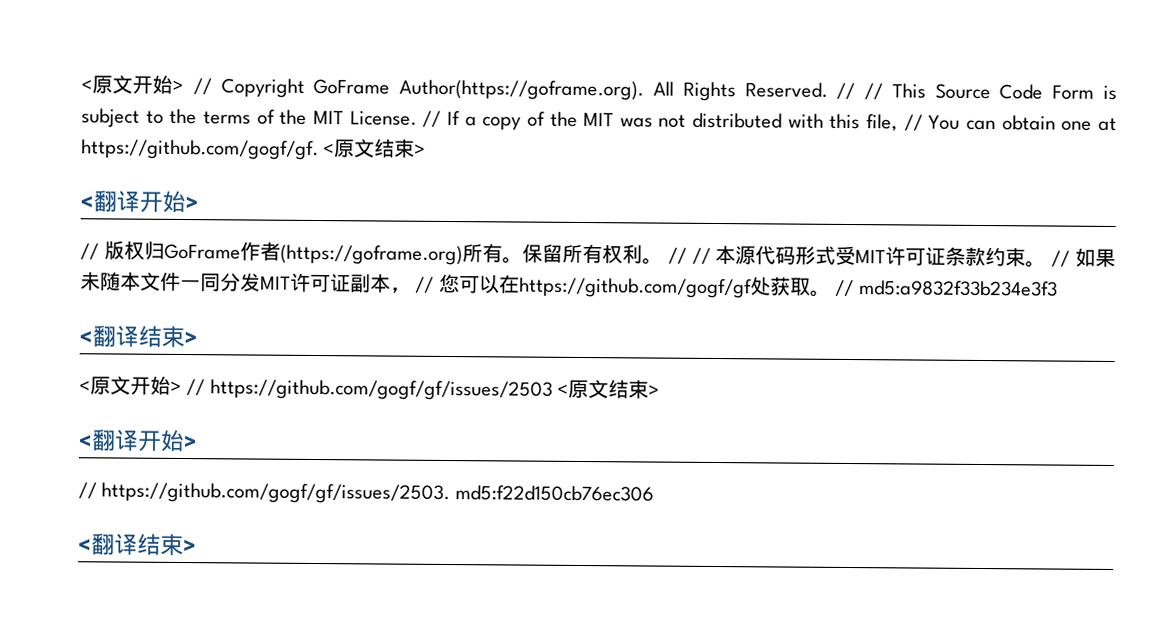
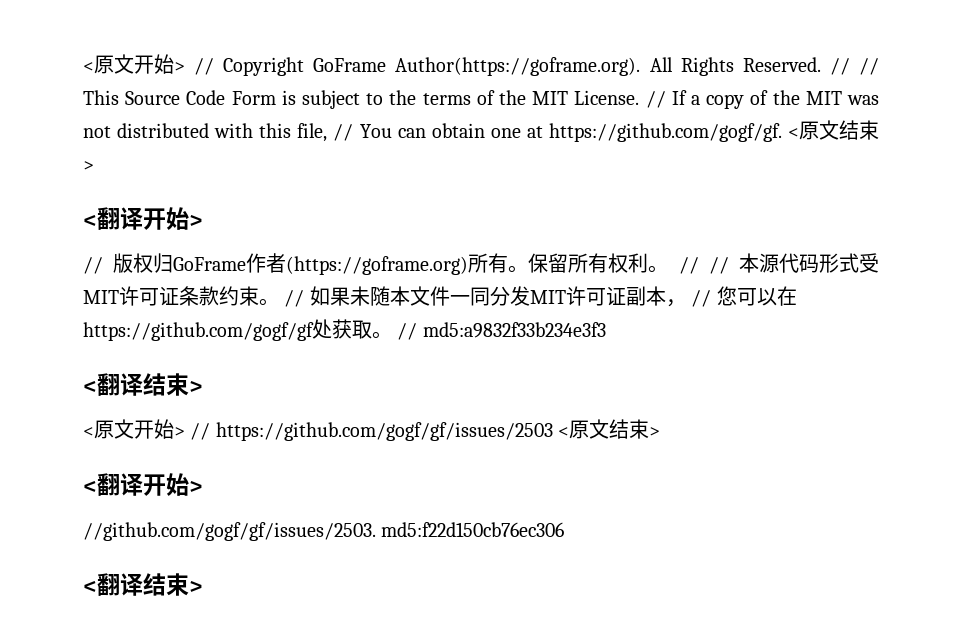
[78,482,451,505] // https://github.com/gogf/gf/issues/2503. -> [83,522,376,541] //github.com/gogf/gf/issues/2503.

